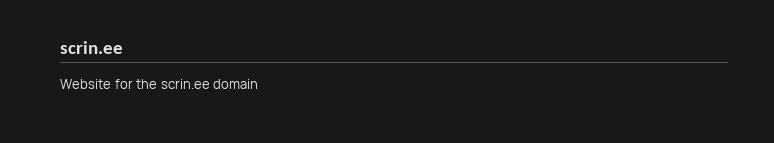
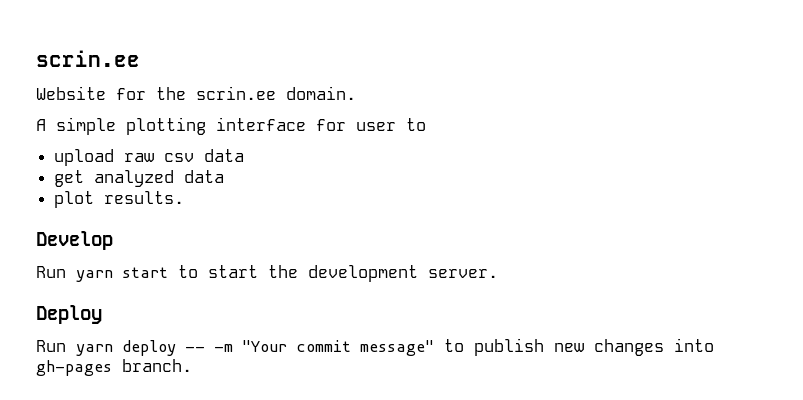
[213,79,259,89] domain -> [286,86,356,100] [36,117,426,135] [54,149,245,166] [54,170,225,187] [54,191,185,208] [36,231,113,250] [36,265,498,282] [36,305,102,324] [36,338,714,356] [36,359,192,376] domain. // A simple plotting interface for user to // upload raw csv data // get analyzed data // plot results. // Develop // Run yarn start to start the development server. // Deploy // Run yarn deploy -- -m "Your commit message" to publish new changes into gh-pages branch.

